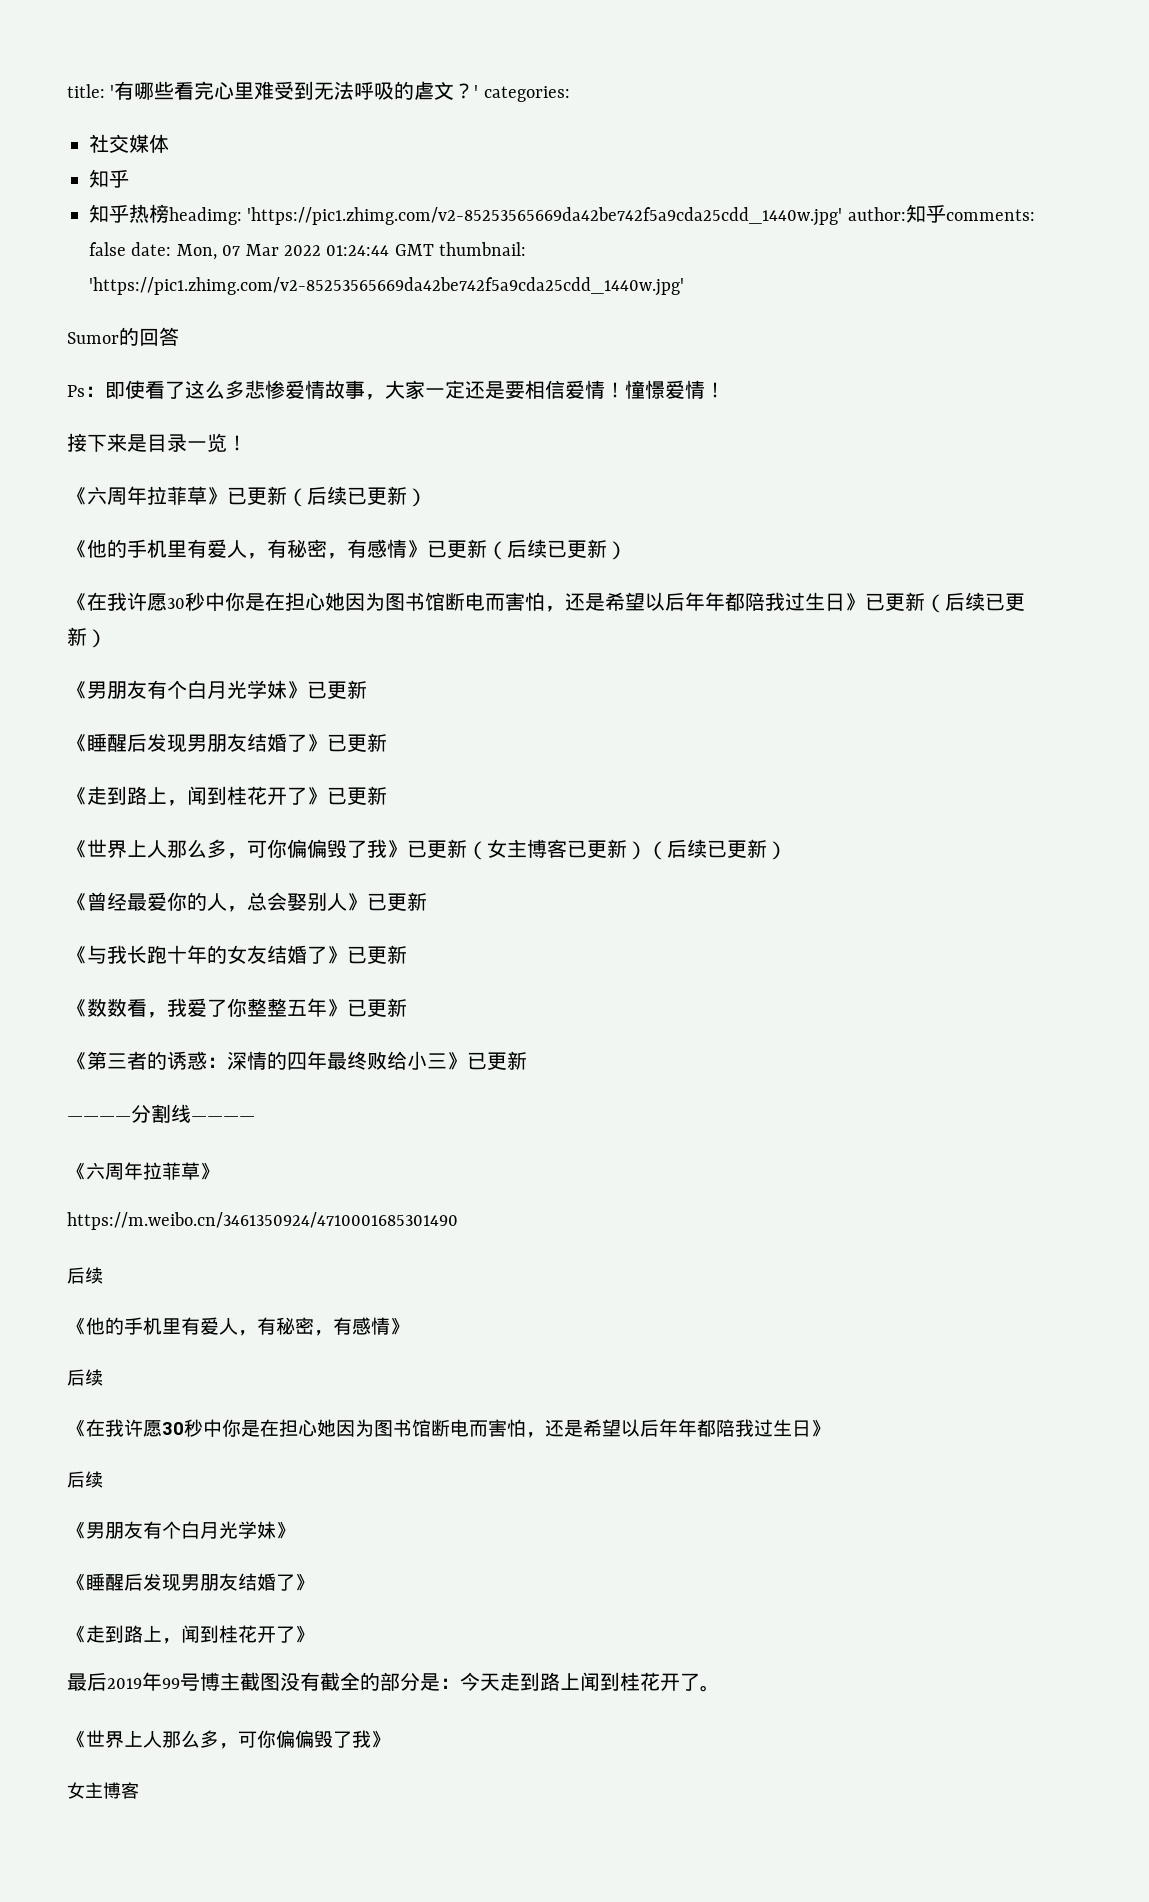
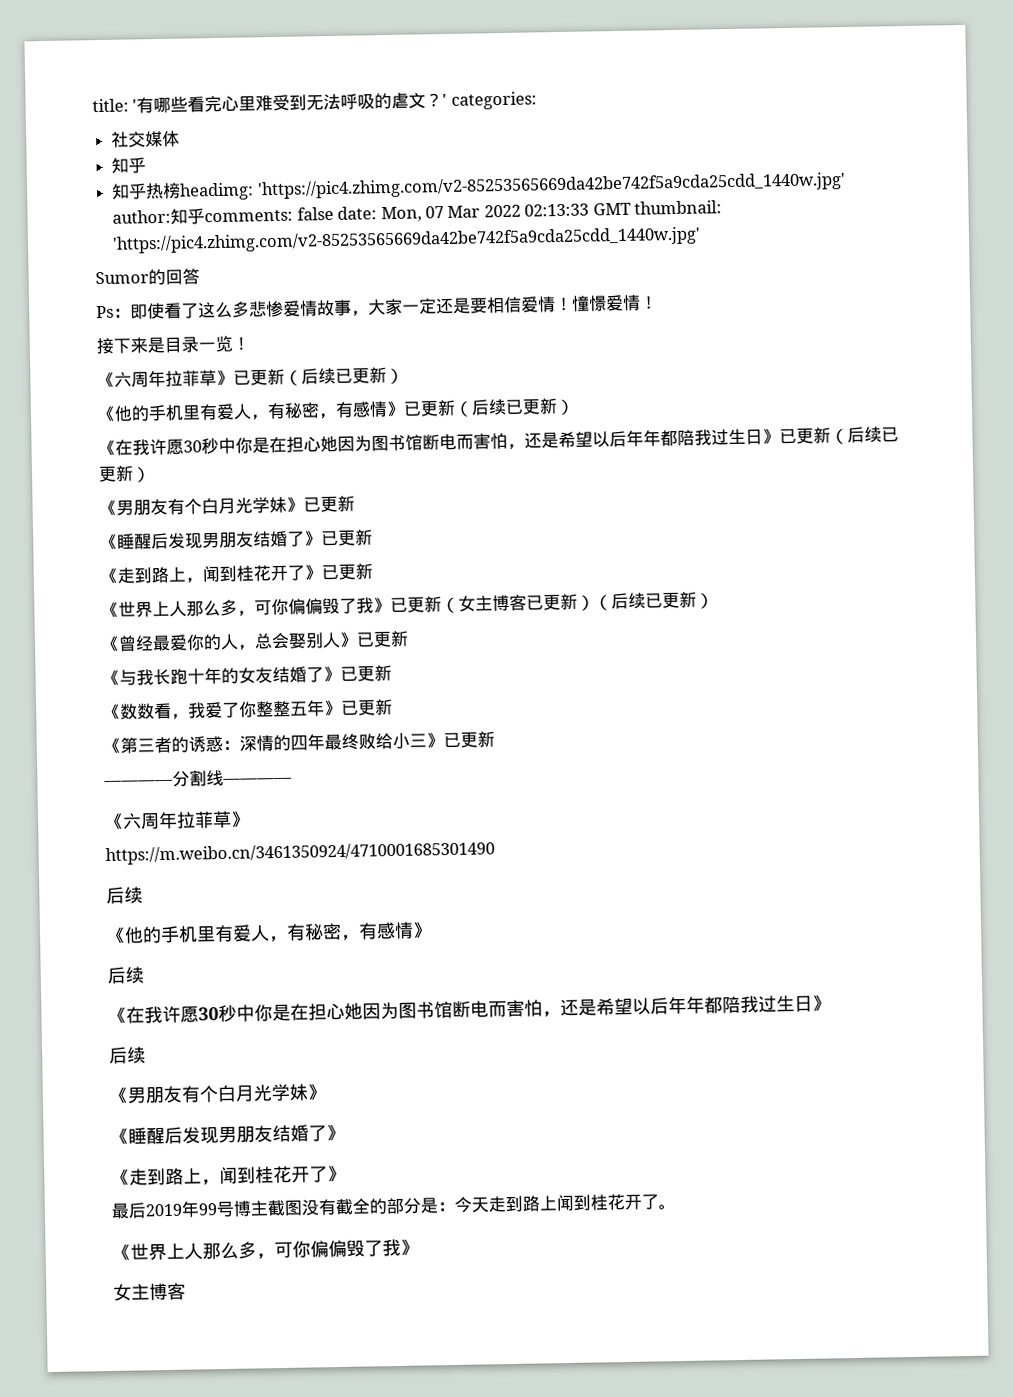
[247,207,843,226] 'https://pic1.zhimg.com/v2-85253565669da42be742f5a9cda25cdd_1440w.jpg' -> [256,172,846,200] 'https://pic4.zhimg.com/v2-85253565669da42be742f5a9cda25cdd_1440w.jpg'
[326,245,390,256] 01:24:44 -> [524,203,590,217] 02:13:33
[89,277,684,296] 'https://pic1.zhimg.com/v2-85253565669da42be742f5a9cda25cdd_1440w.jpg' -> [112,226,702,254] 'https://pic4.zhimg.com/v2-85253565669da42be742f5a9cda25cdd_1440w.jpg'

